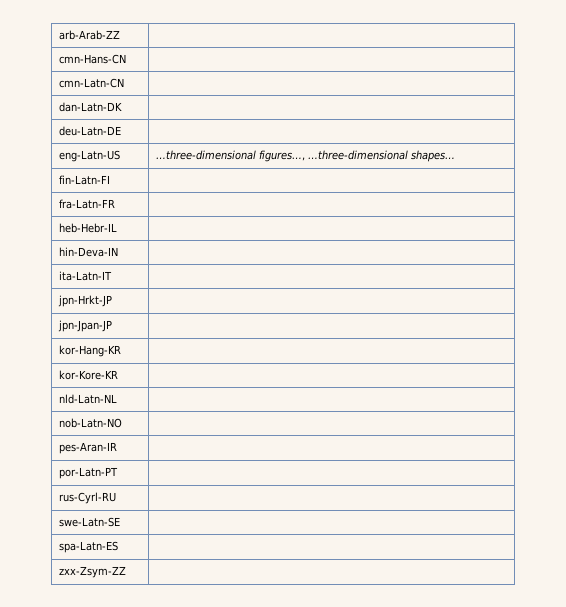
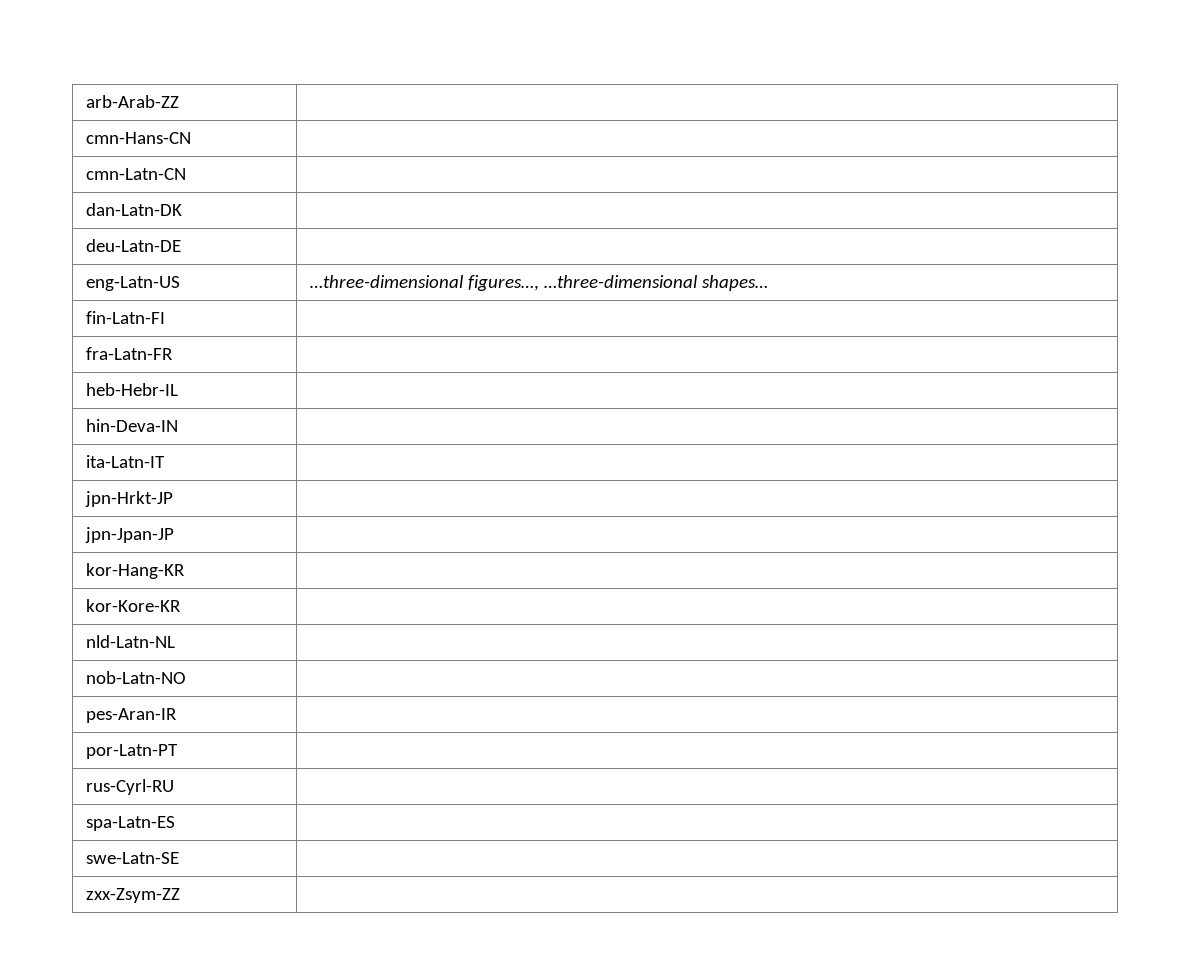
[59,517,121,527] [59,541,119,553] swe-Latn-SE | // spa-Latn-ES -> [86,816,176,831] [86,852,180,864] spa-Latn-ES | // swe-Latn-SE

